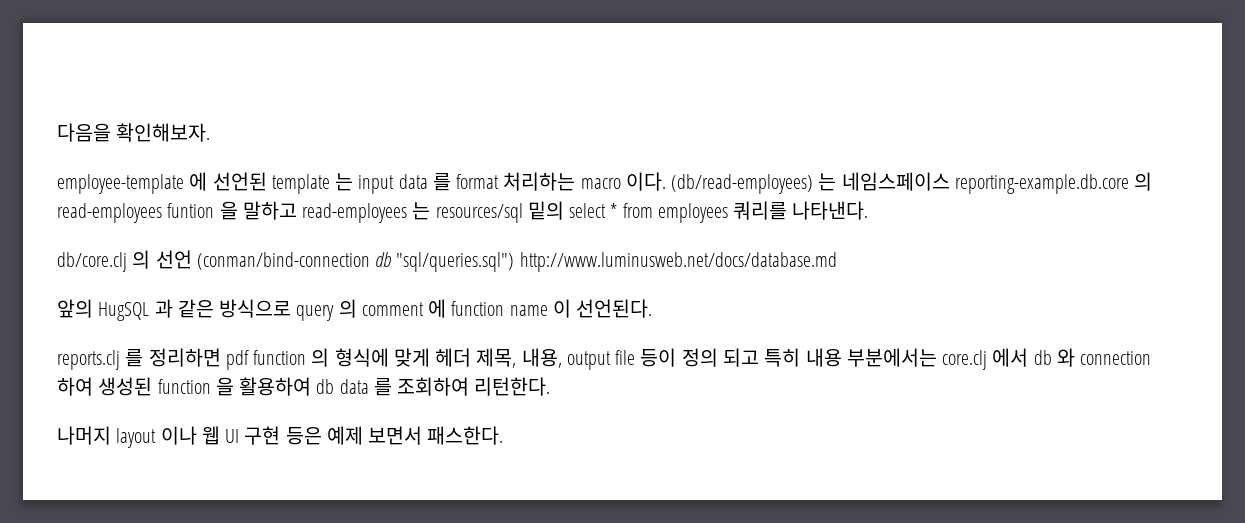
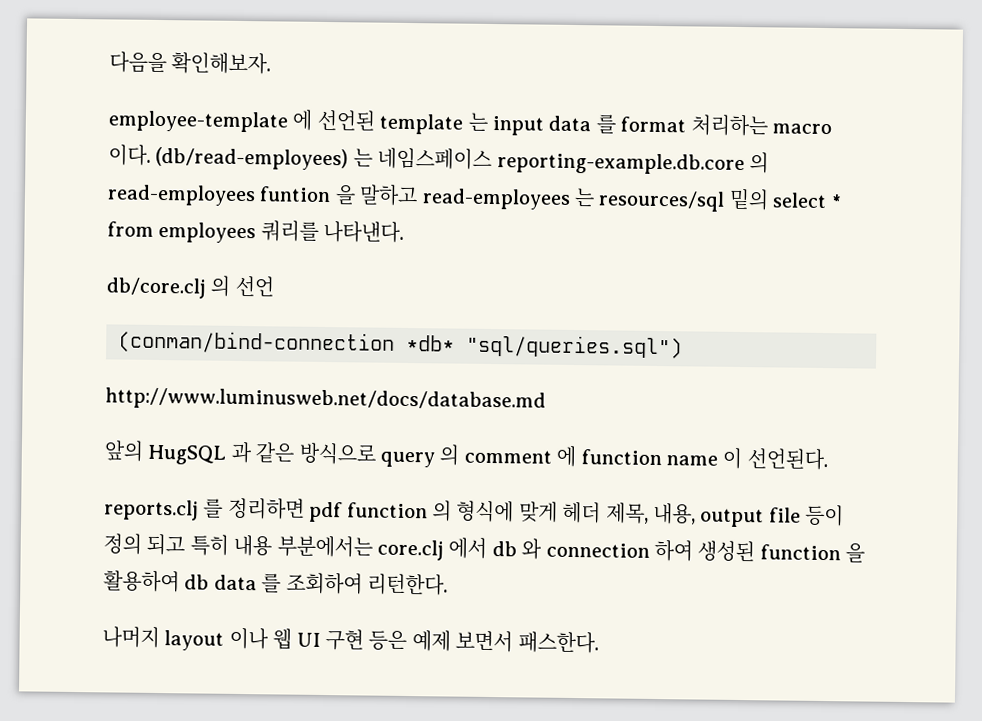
[196,252,392,270] (conman/bind-connection db -> [118,330,455,355] // (conman/bind-connection *db*
(515, 262) none -> (683, 346) //

